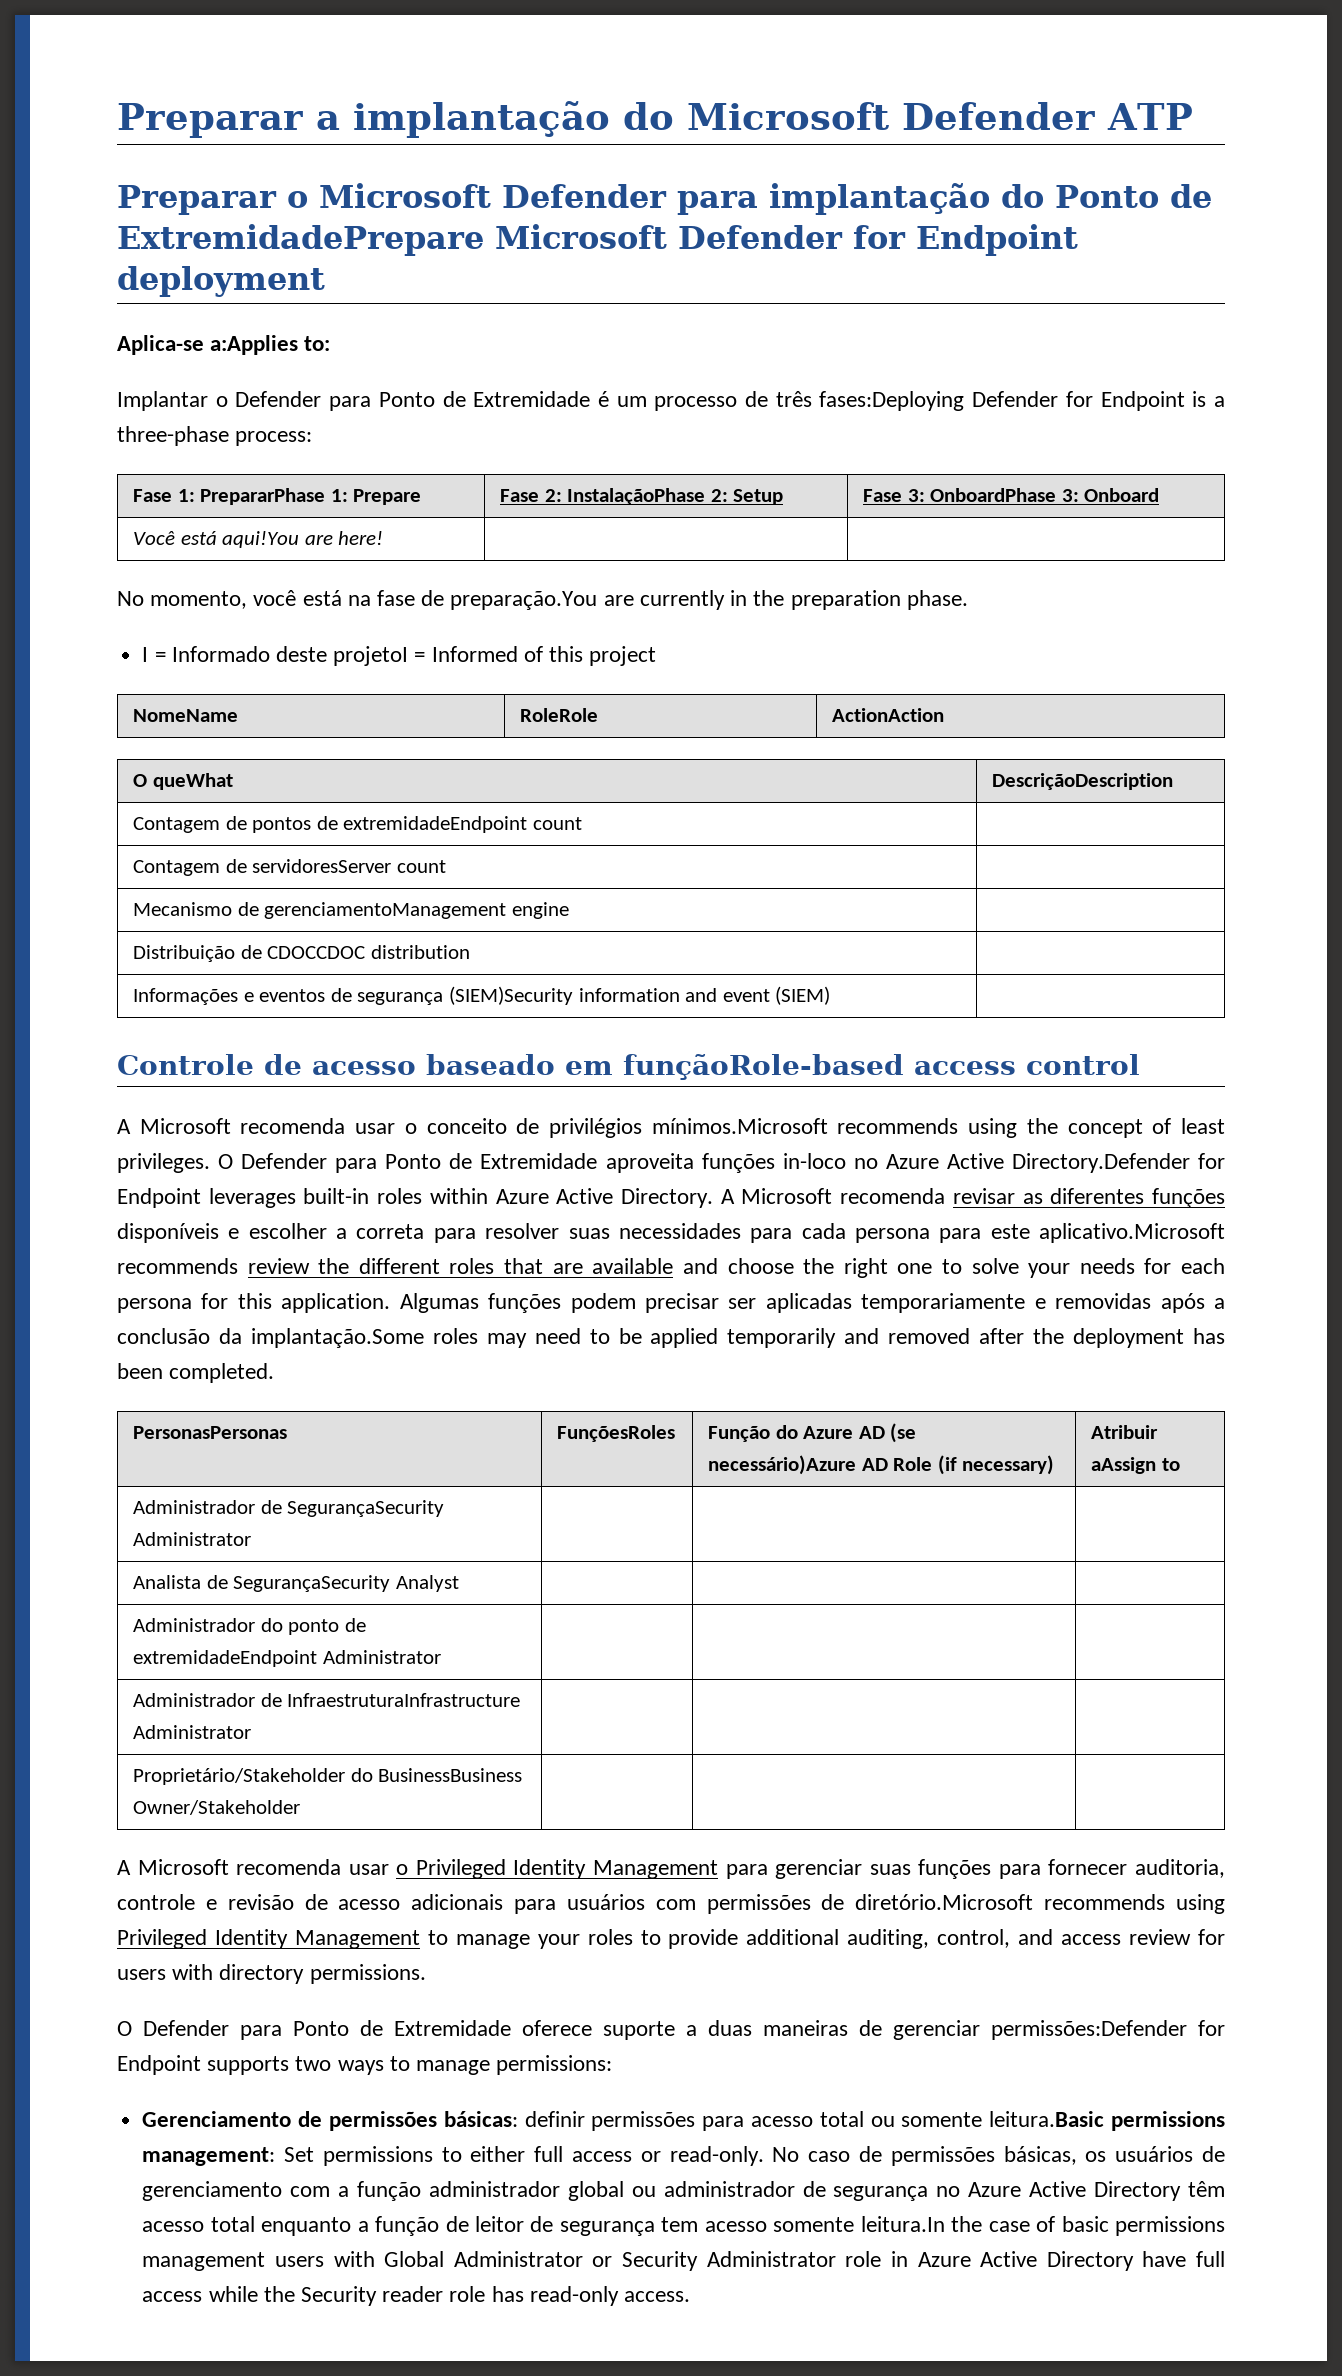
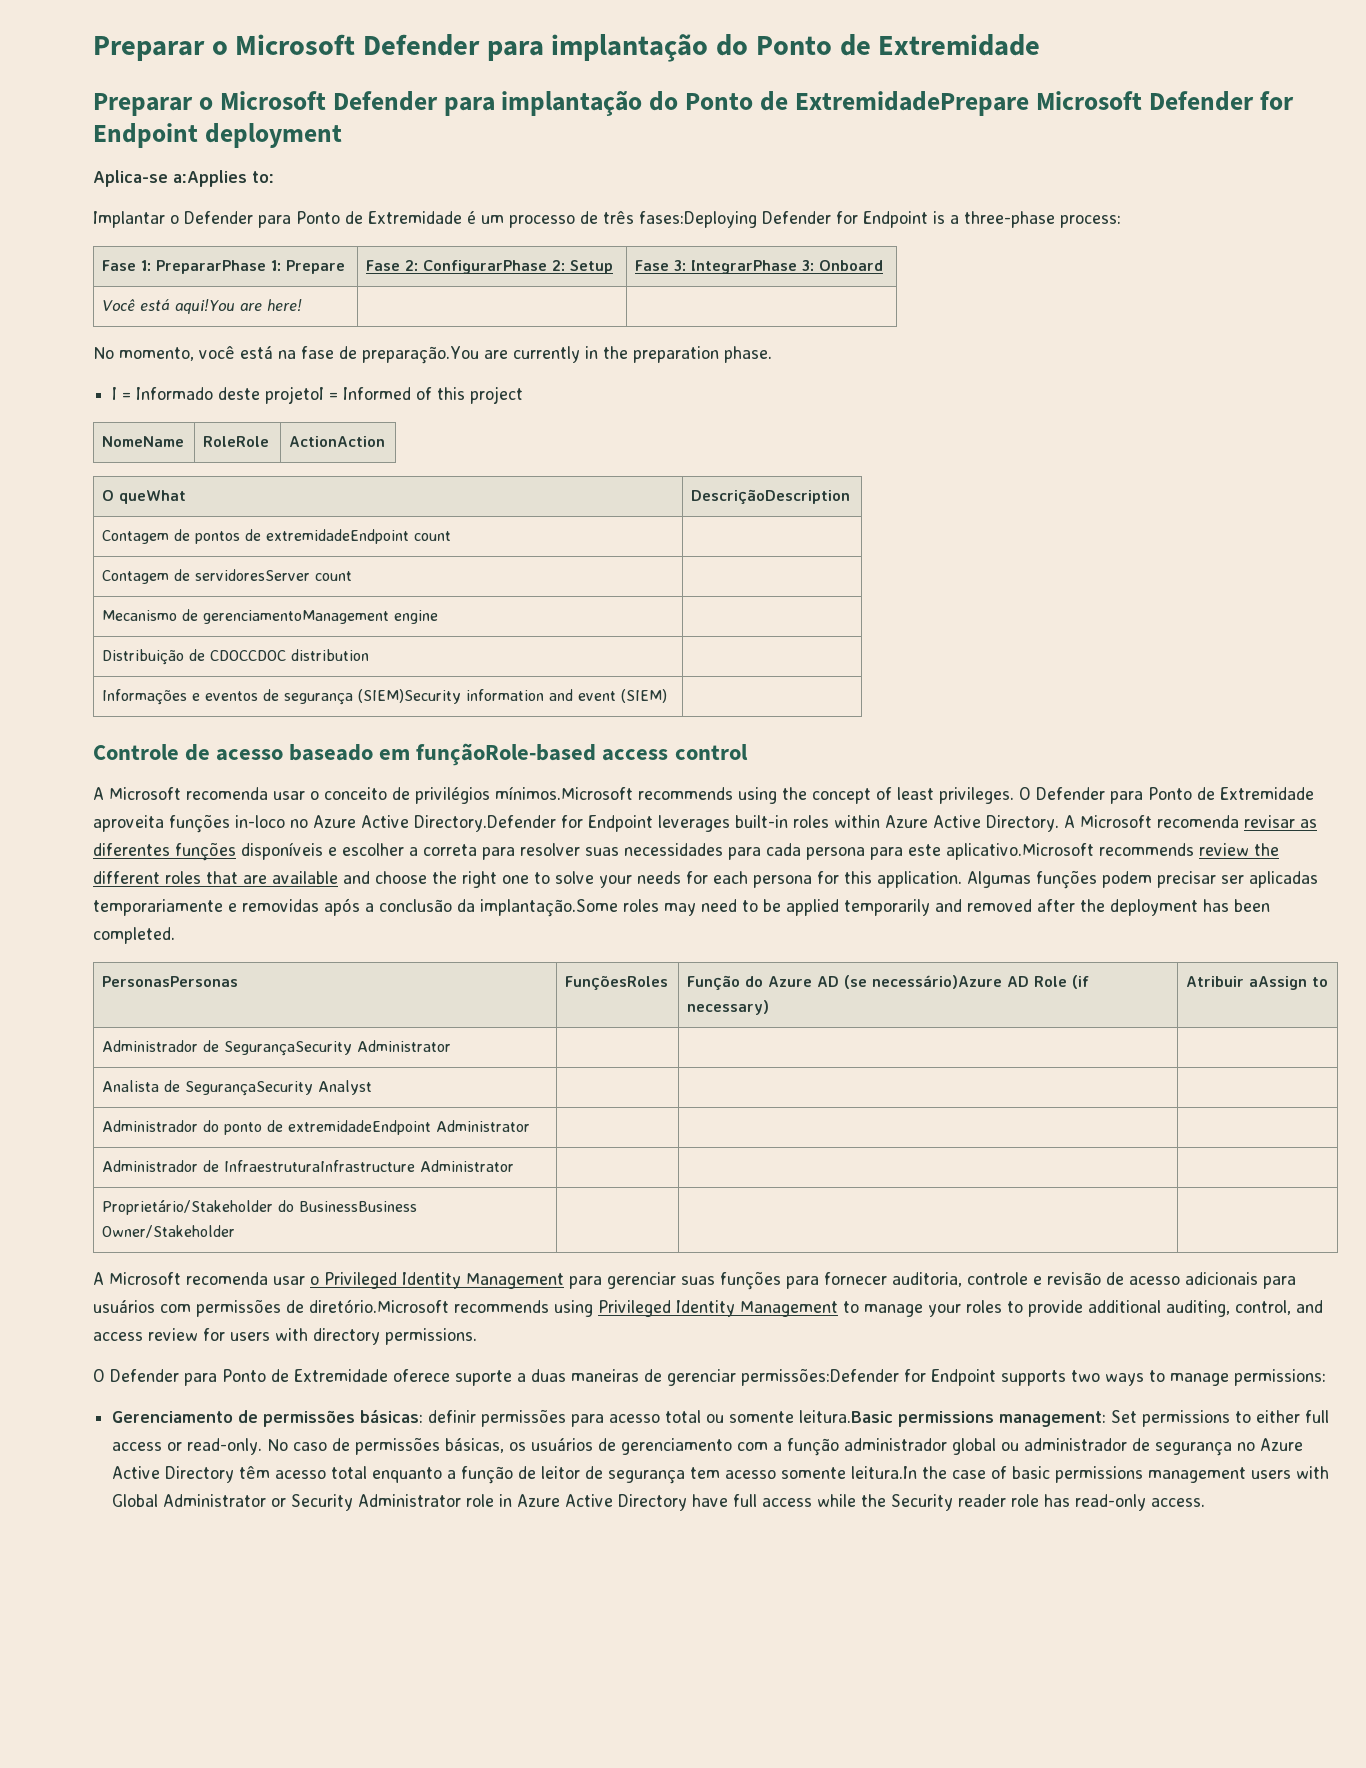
[117,101,1193,138] Preparar a implantação do Microsoft Defender ATP -> [93,34,1041,62] Preparar o Microsoft Defender para implantação do Ponto de Extremidade
[567,488,706,505] InstalaçãoPhase -> [423,260,548,274] ConfigurarPhase
[930,488,1057,502] OnboardPhase -> [691,260,798,274] IntegrarPhase

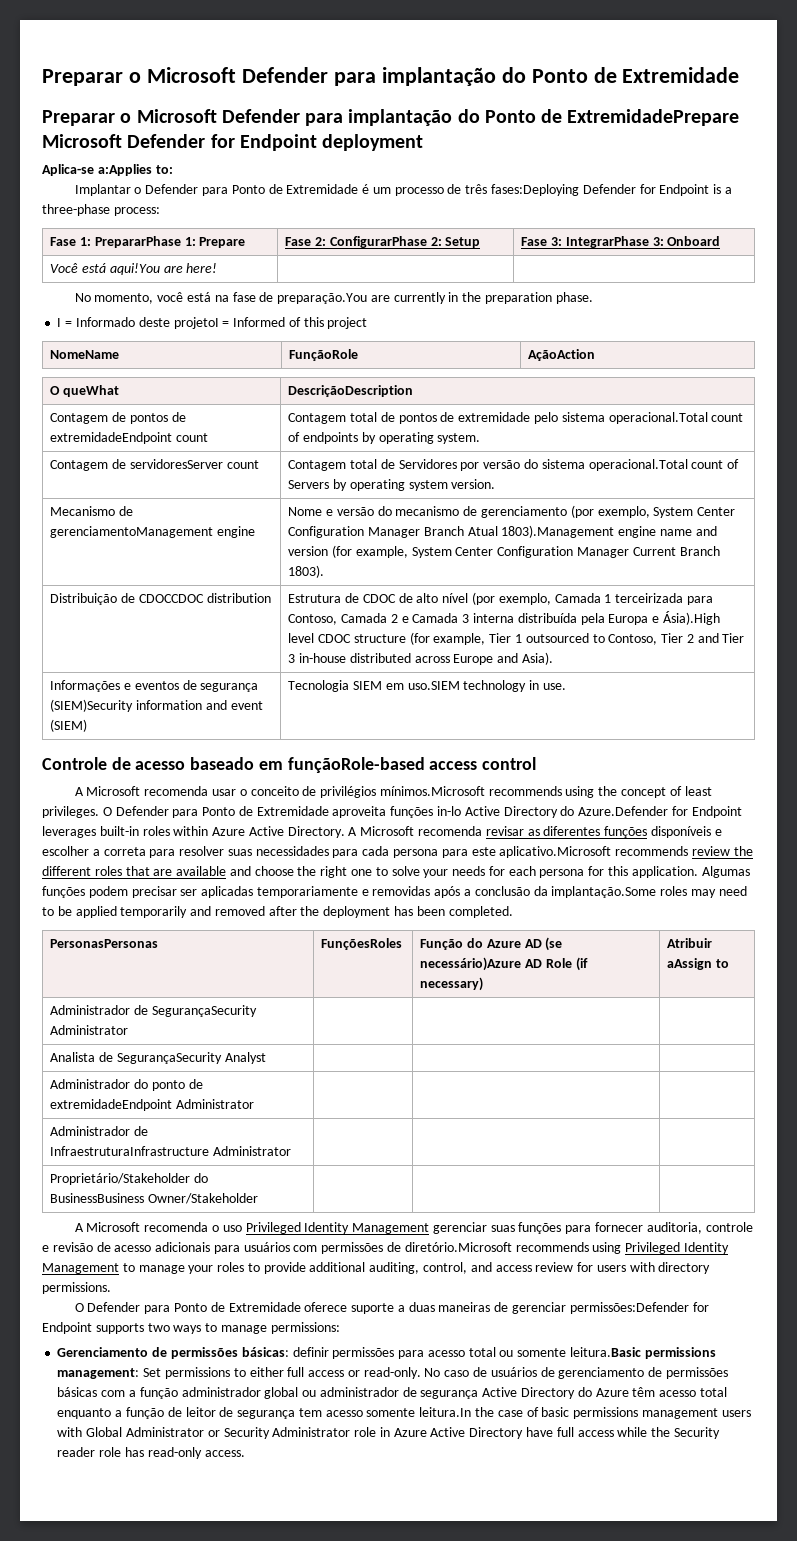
[203,436,270,447] [289,436,386,447] RoleRole | ActionAction -> [289,349,359,361] [528,349,596,361] FunçãoRole | AçãoAction
[102,569,353,584] [102,609,439,624] [102,649,370,665] // Contagem de servidoresServer count | // Mecanismo de gerenciamentoManagement engine | // Distribuição de CDOCCDOC distribution | -> [288,412,744,424] [288,432,481,444] [50,459,259,471] [288,459,740,471] [288,479,496,491] [50,506,134,516] [50,526,256,538] [288,505,736,518] [288,525,717,538] [288,545,720,558] [288,565,325,578] [50,593,271,605] [288,592,713,605] [288,611,720,625] [288,632,745,645] [288,652,553,665] Contagem total de pontos de extremidade pelo sistema operacional.Total count of endpoints by operating system. // Contagem de servidoresServer count | Contagem total de Servidores por versão do sistema operacional.Total count of Servers by operating system version. // Mecanismo de gerenciamentoManagement engine | Nome e versão do mecanismo de gerenciamento (por exemplo, System Center Configuration Manager Branch Atual 1803).Management engine name and version (for example, System Center Configuration Manager Current Branch 1803). // Distribuição de CDOCCDOC distribution | Estrutura de CDOC de alto nível (por exemplo, Camada 1 terceirizada para Contoso, Camada 2 e Camada 3 interna distribuída pela Europa e Ásia).High level CDOC structure (for example, Tier 1 outsourced to Contoso, Tier 2 and Tier 3 in-house distributed across Europe and Asia).
(668, 696) none -> [288,680,566,692] Tecnologia SIEM em uso.SIEM technology in use.
[235,815,556,832] in-loco no Azure Active Directory.Defender -> [437,806,669,818] in-lo Active Directory do Azure.Defender
[273,1272,602,1289] usar o Privileged Identity Management para -> [212,1222,430,1234] o uso Privileged Identity Management
[355,1437,733,1455] permissões básicas, os usuários de gerenciamento -> [490,1367,728,1379] [57,1387,98,1397] usuários de gerenciamento de permissões básicas
[1237,1438,1304,1451] [112,1466,235,1483] no Azure Active Directory -> [482,1387,629,1399] Active Directory do Azure

